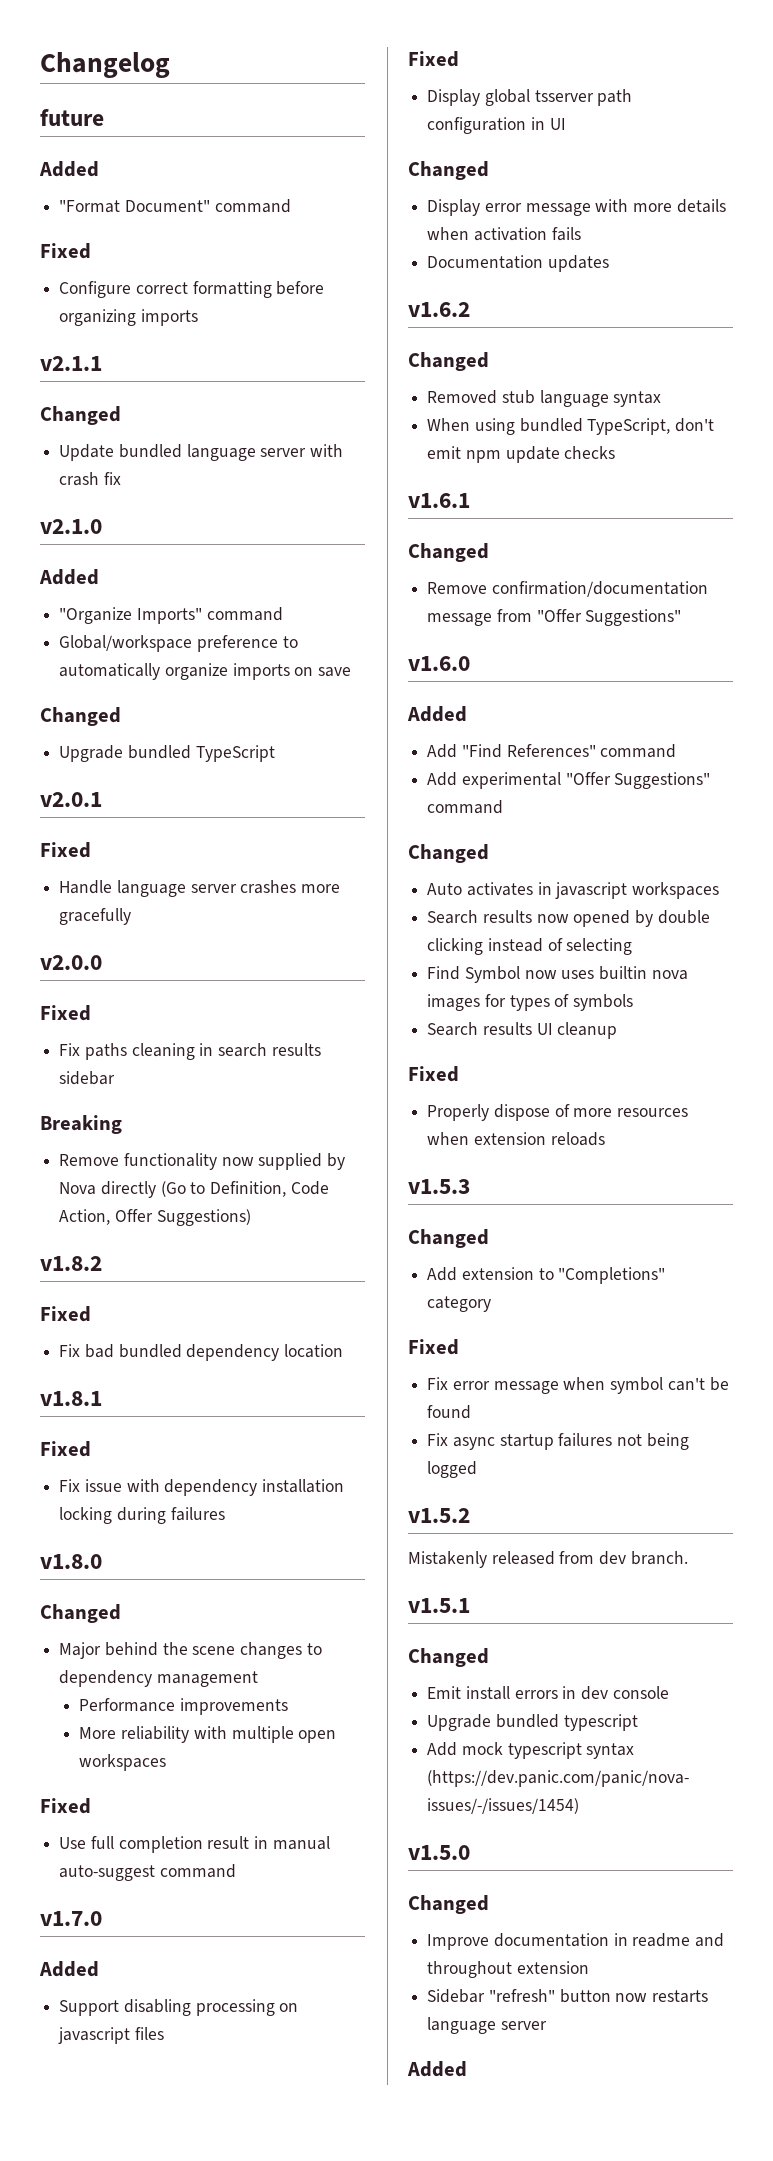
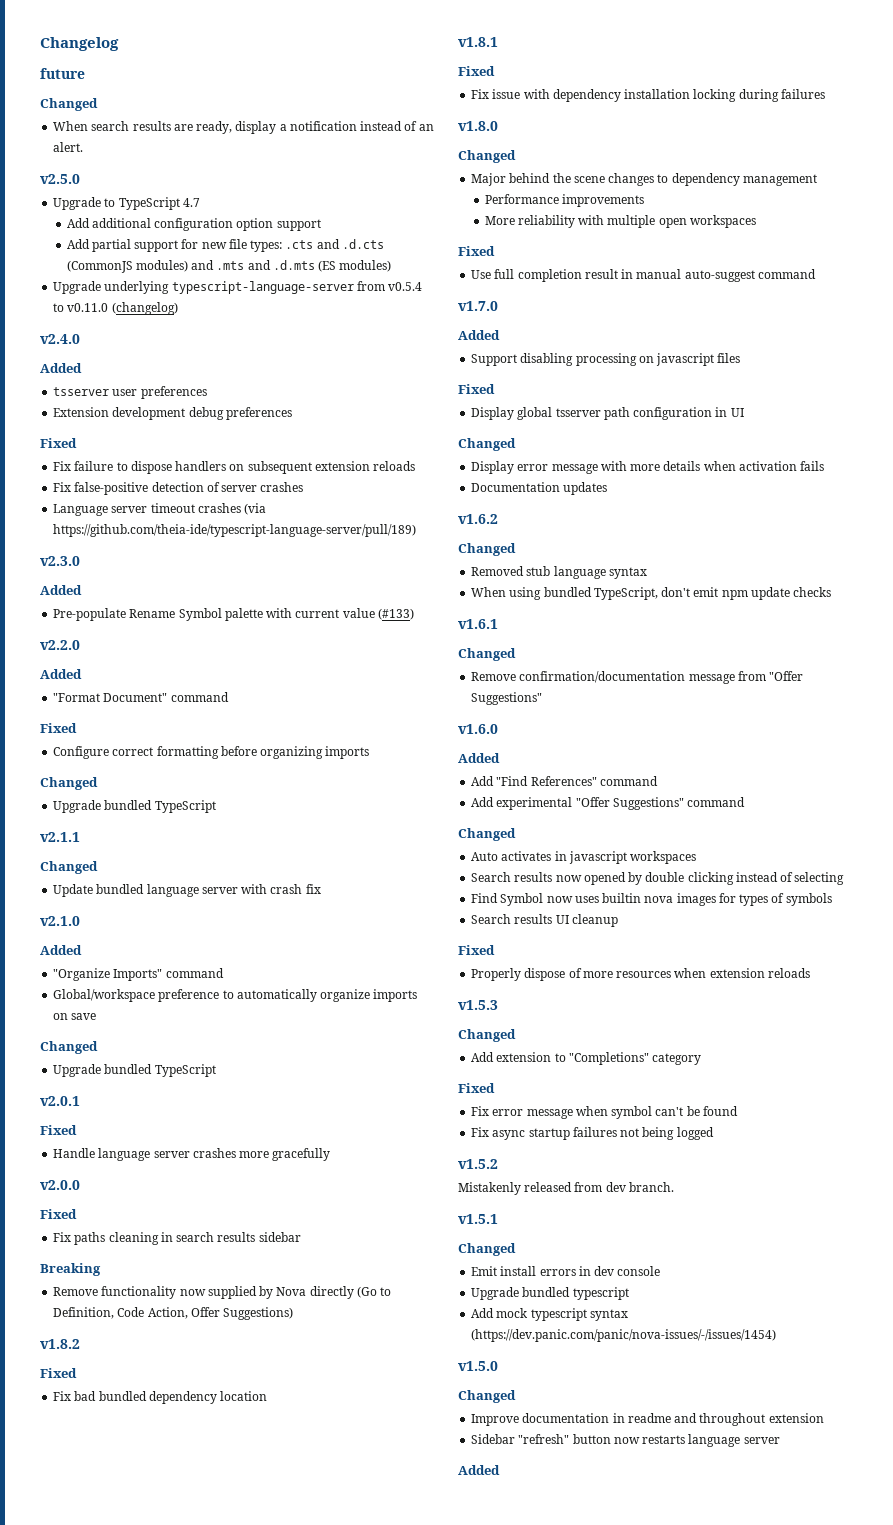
(104, 117) none -> [40,98,98,111] [53,121,434,134] [53,142,84,152] [40,174,80,184] [53,197,200,210] [66,218,321,231] [66,239,384,252] [66,260,392,273] [53,281,423,294] [53,302,178,315] [40,334,80,344] [40,363,82,373] [53,386,207,399] [53,407,292,420] [40,438,77,448] [53,461,416,474] [53,482,304,495] [53,503,267,516] [53,524,417,537] [40,556,80,566] [40,585,82,595] [53,608,414,621] [40,640,80,650] // Changed // When search results are ready, display a notification instead of an alert. // v2.5.0 // Upgrade to TypeScript 4.7 // Add additional configuration option support // Add partial support for new file types: .cts and .d.cts (CommonJS modules) and .mts and .d.mts (ES modules) // Upgrade underlying typescript-language-server from v0.5.4 to v0.11.0 (changelog) // v2.4.0 // Added // tsserver user preferences // Extension development debug preferences // Fixed // Fix failure to dispose handlers on subsequent extension reloads // Fix false-positive detection of server crashes // Language server timeout crashes (via https://github.com/theia-ide/typescript-language-server/pull/189) // v2.3.0 // Added // Pre-populate Rename Symbol palette with current value (#133) // v2.2.0
(198, 317) none -> [40,777,98,790] [53,800,216,813] // Changed // Upgrade bundled TypeScript

